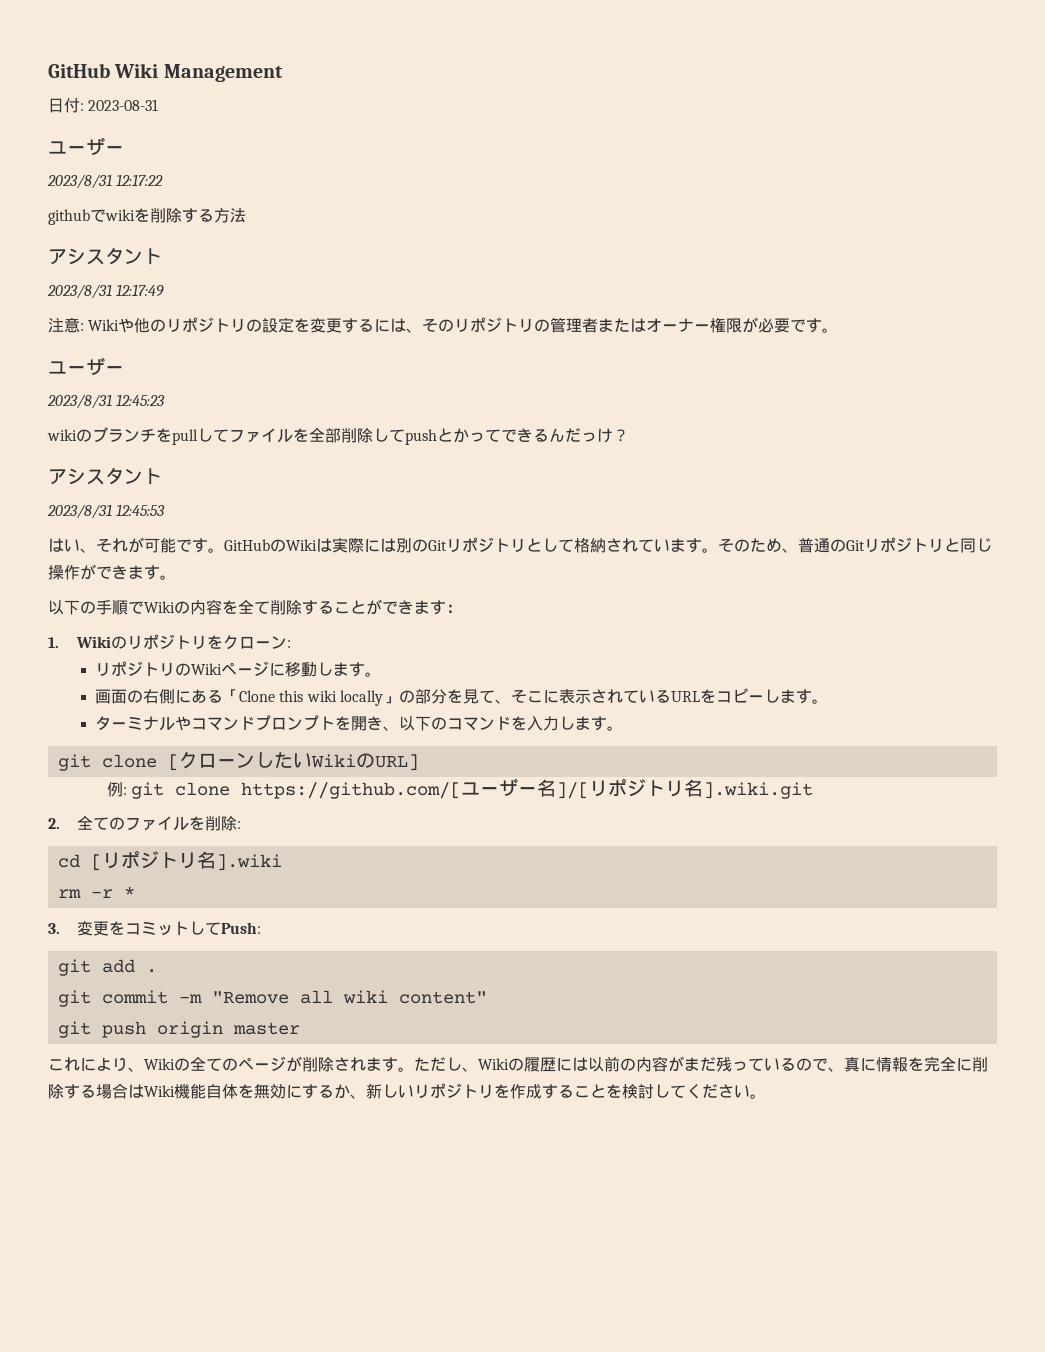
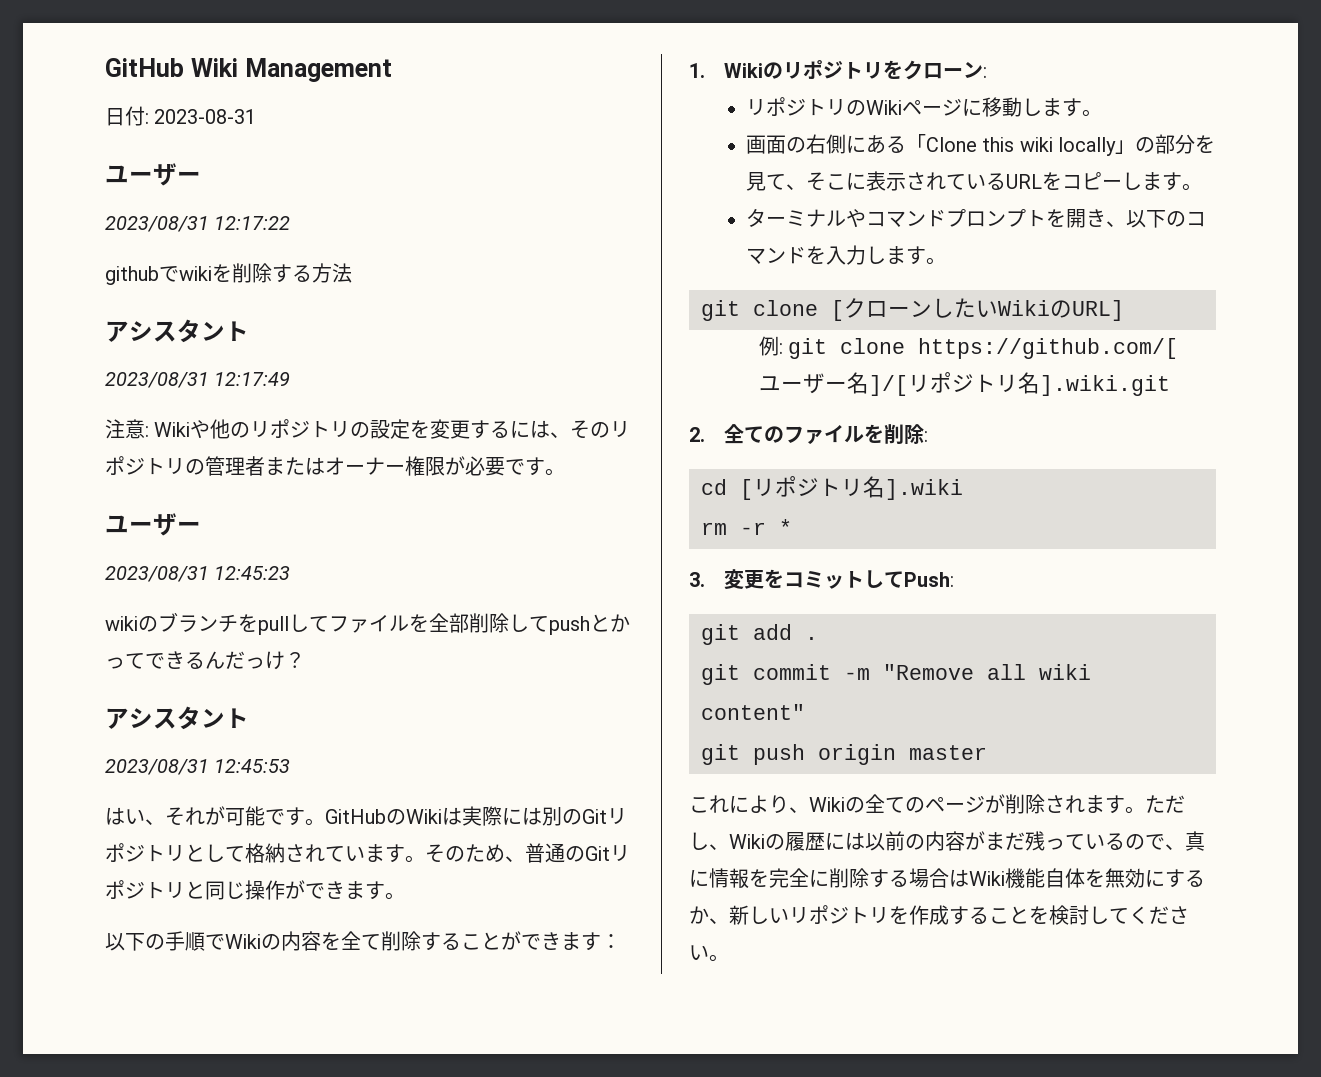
[47,174,112,189] 2023/8/31 -> [105,216,209,232] 2023/08/31
[47,284,112,299] 2023/8/31 -> [105,372,209,388] 2023/08/31
[47,394,112,409] 2023/8/31 -> [105,566,209,582] 2023/08/31
[47,504,112,519] 2023/8/31 -> [105,759,209,775] 2023/08/31

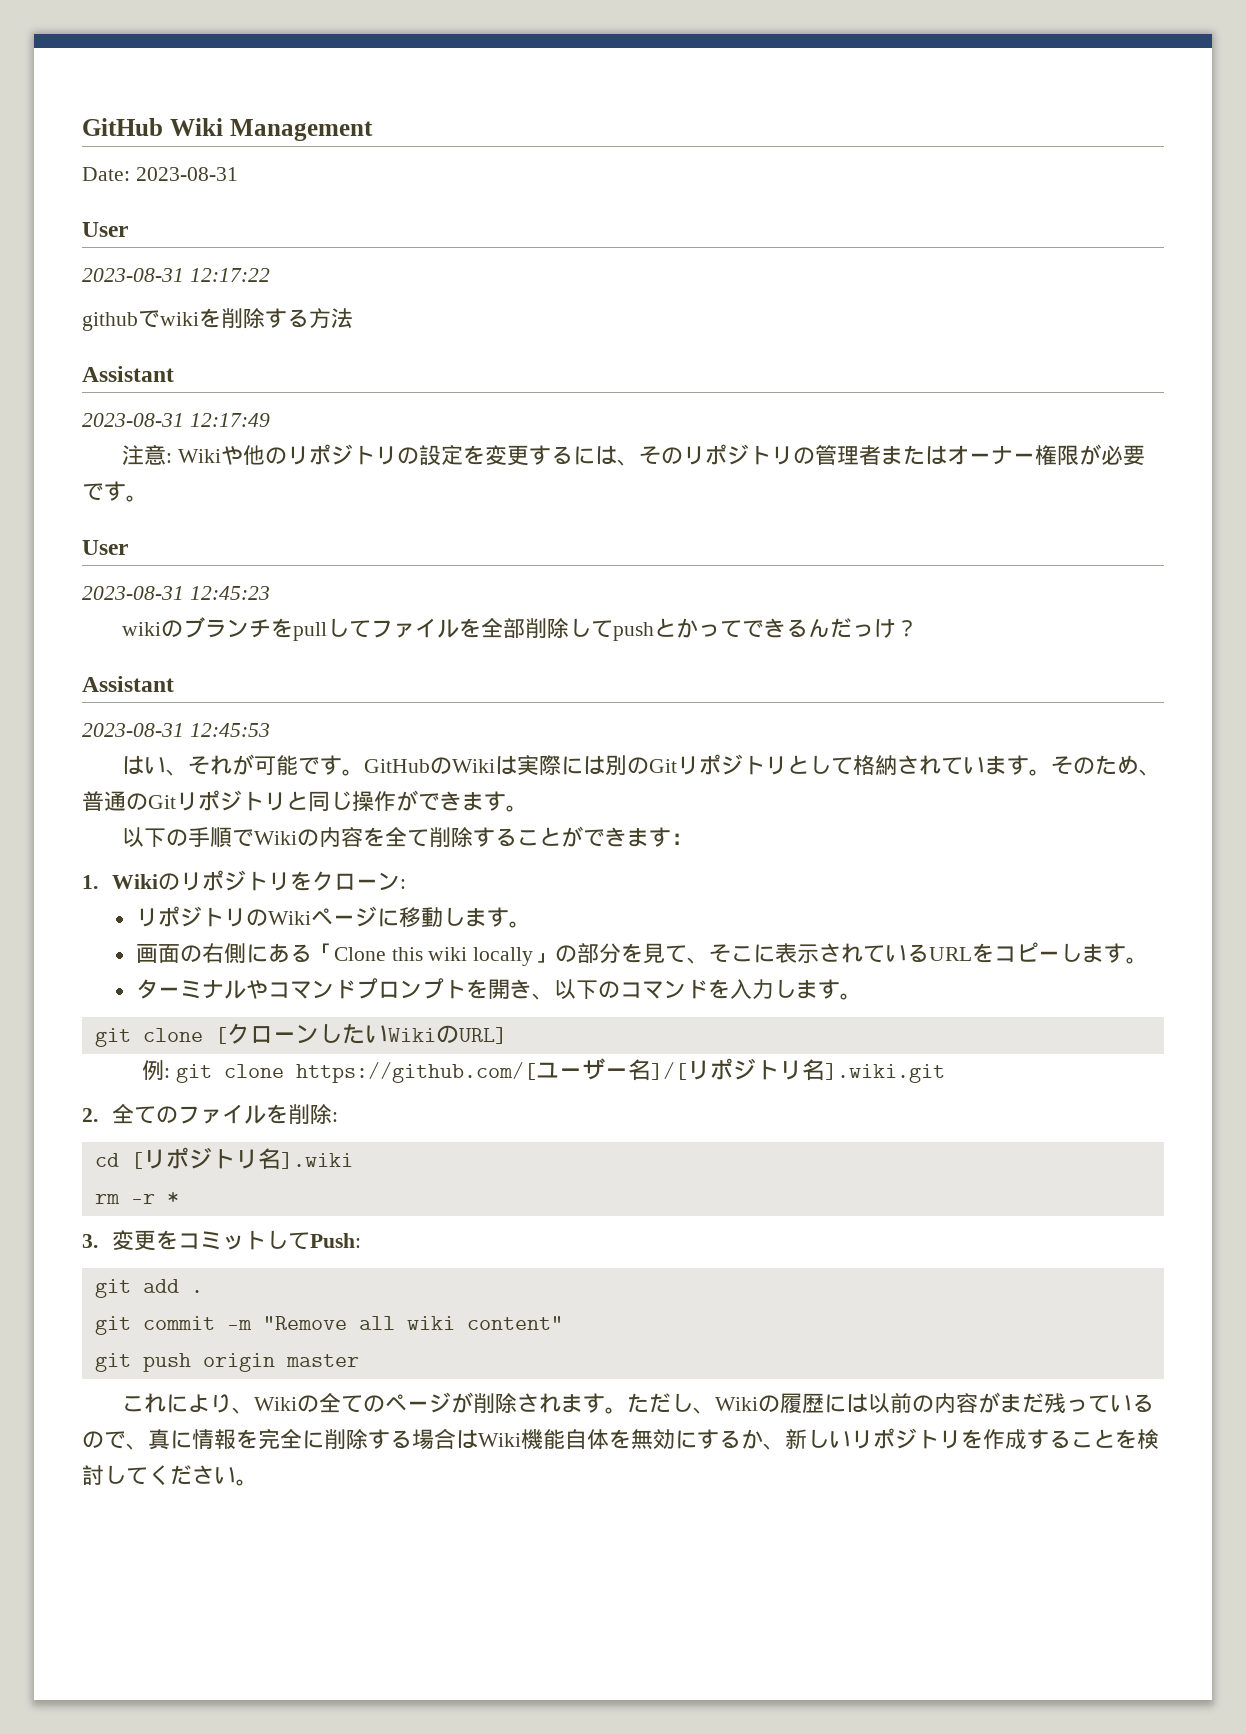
[105,106,149,126] 日付: -> [82,167,130,181] Date:
[105,163,201,186] [105,216,209,232] ユーザー // 2023/08/31 -> [82,222,128,237] [82,268,184,282] User // 2023-08-31
[105,319,249,343] [105,372,209,388] アシスタント // 2023/08/31 -> [82,366,174,382] [82,413,184,427] Assistant // 2023-08-31
[105,513,201,536] [105,566,209,582] ユーザー // 2023/08/31 -> [82,540,128,555] [82,586,184,600] User // 2023-08-31
[105,706,249,730] [105,759,209,775] アシスタント // 2023/08/31 -> [82,676,174,692] [82,723,184,737] Assistant // 2023-08-31

